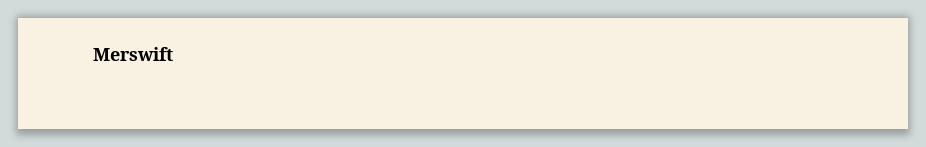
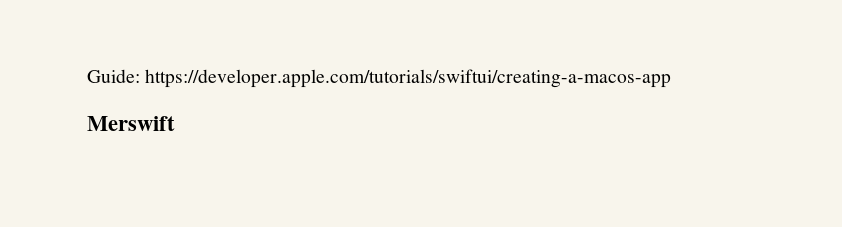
(93, 54) none -> [87,69,672,88] Guide: https://developer.apple.com/tutorials/swiftui/creating-a-macos-app //

